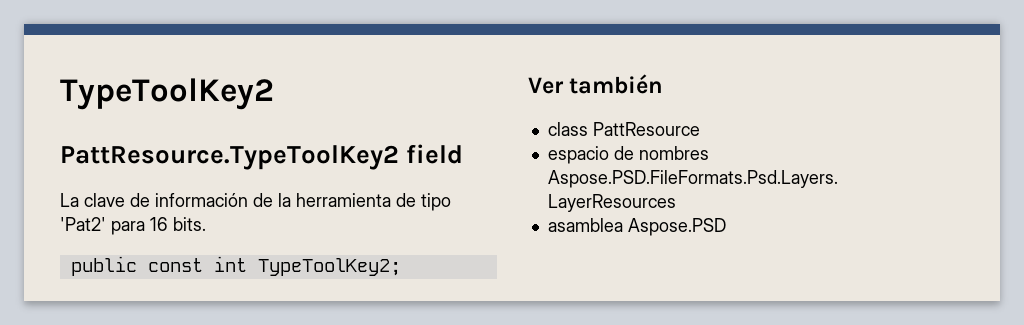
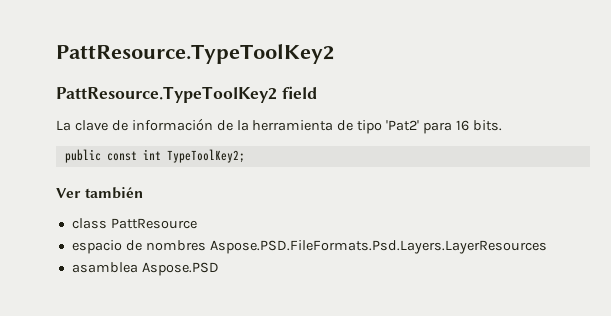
[60,78,274,110] TypeToolKey2 -> [56,44,334,64] PattResource.TypeToolKey2

